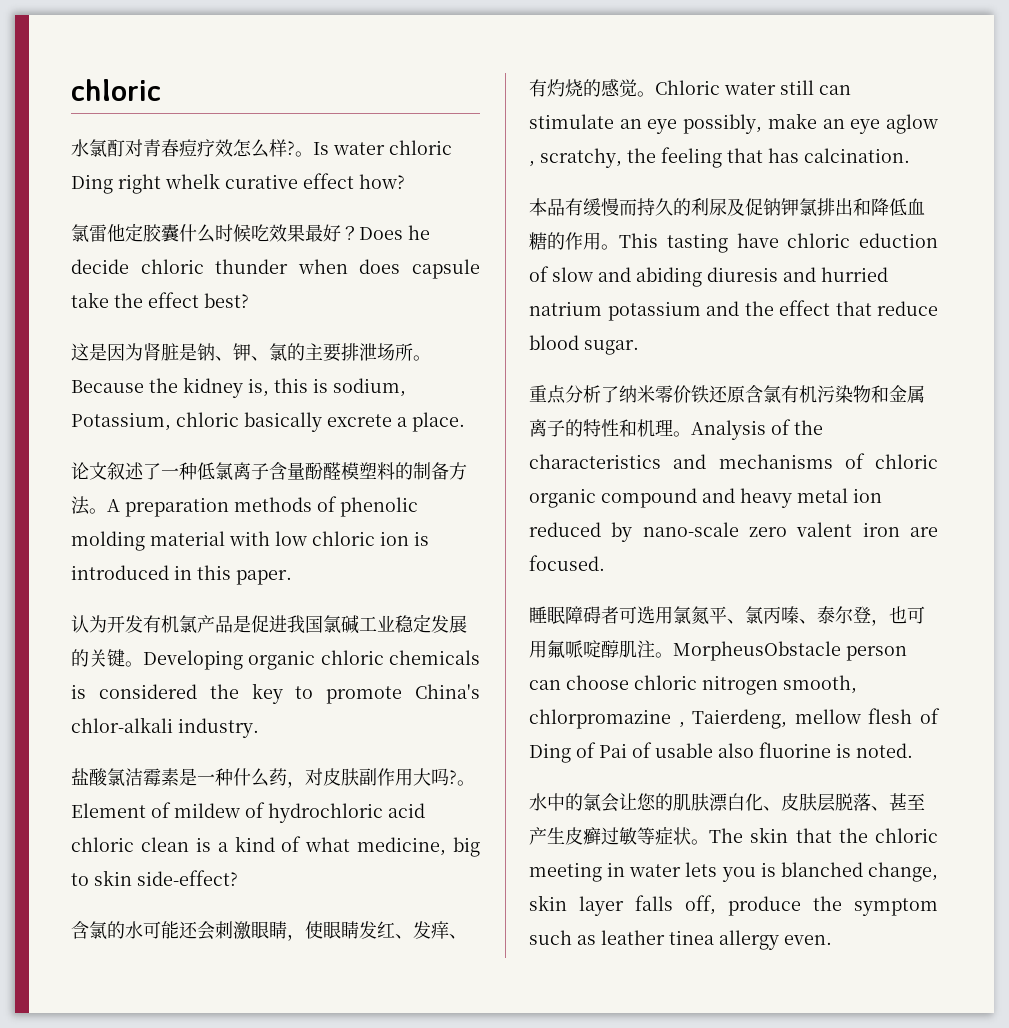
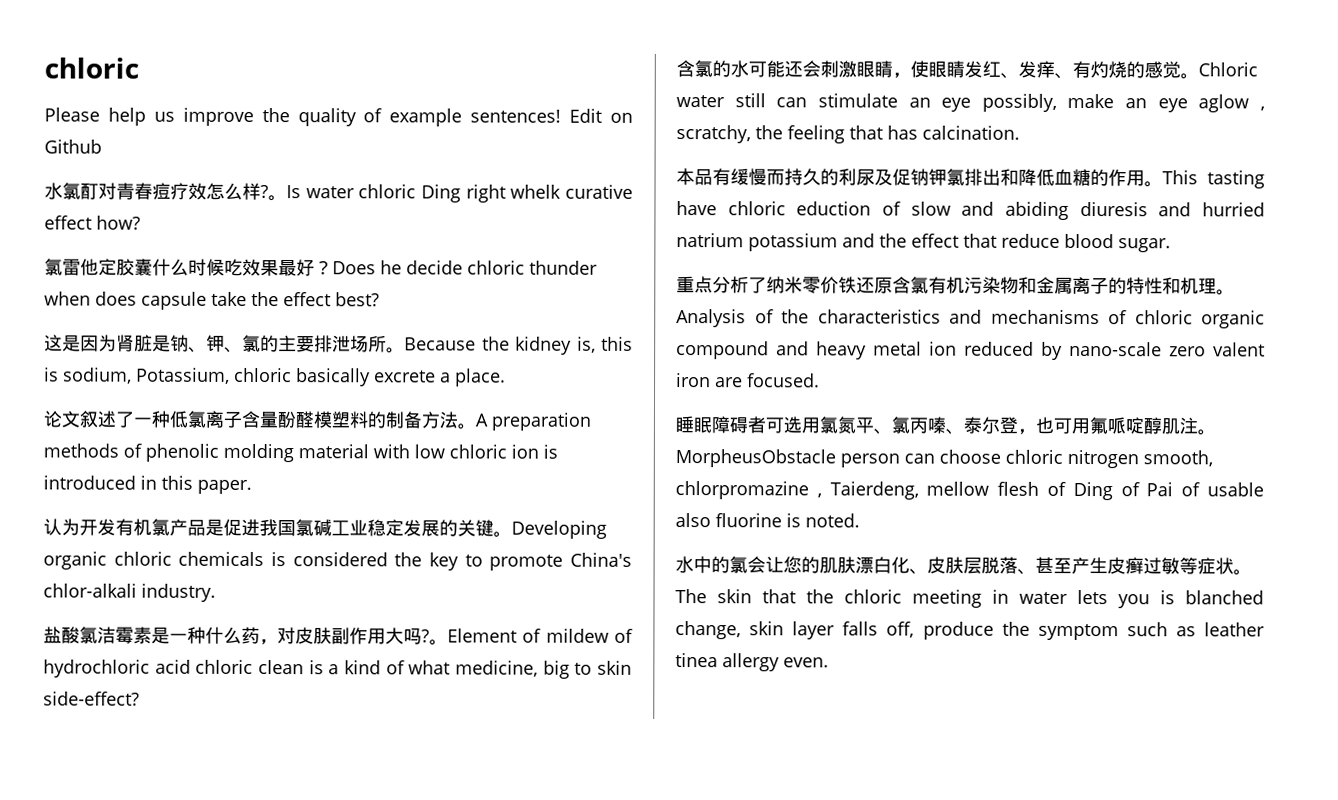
[71,79,161,101] chloric -> [44,57,139,79] [44,107,633,127] [44,139,102,154] chloric // Please help us improve the quality of example sentences! Edit on Github

